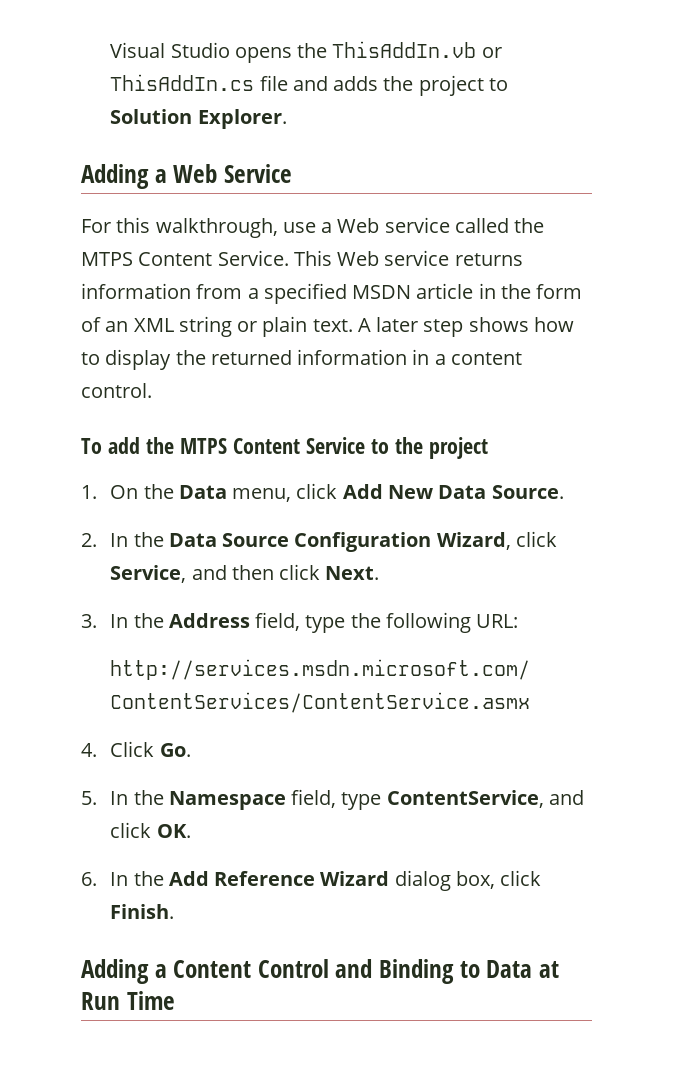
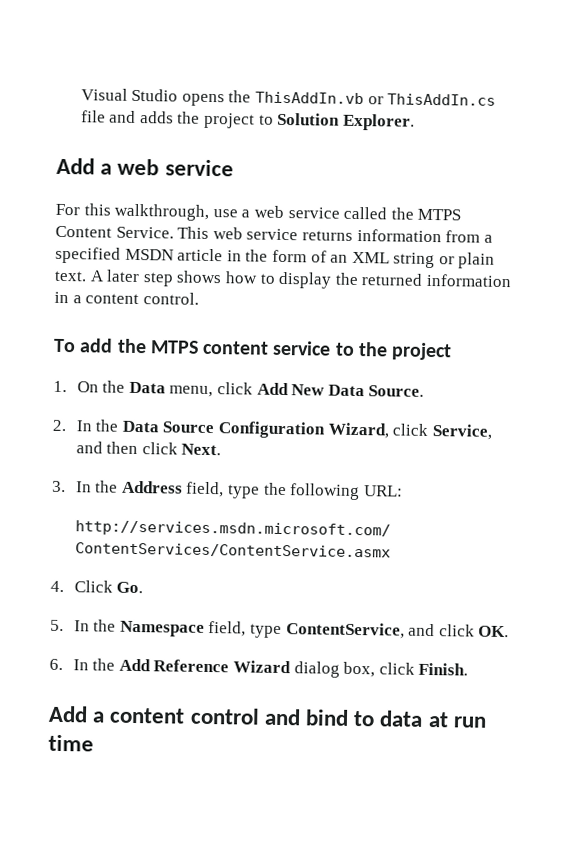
[81,164,292,189] Adding a Web Service -> [56,157,234,177] Add a web service
[337,218,380,233] Web -> [253,205,284,218] web
[337,251,380,266] Web -> [212,227,243,240] web
[232,437,365,454] Content Service -> [202,340,332,356] content service
[81,959,559,984] [81,991,175,1010] Adding a Content Control and Binding to Data at Run Time -> [48,705,487,728] [48,734,94,752] Add a content control and bind to data at run time

